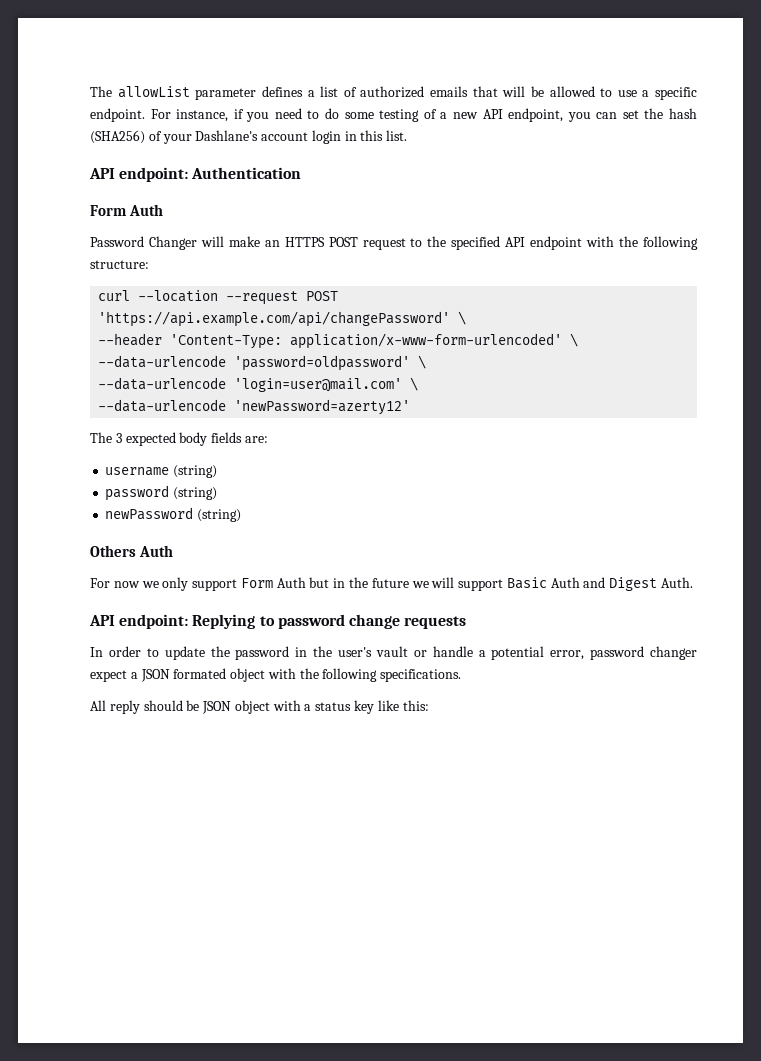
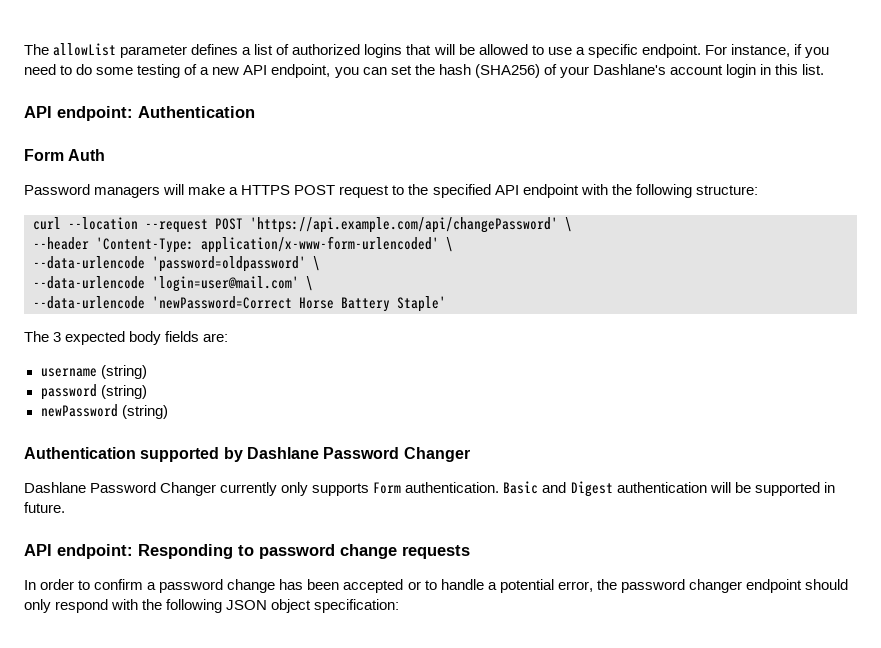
[430,86,468,97] emails -> [364,44,403,58] logins
[148,236,197,250] Changer -> [94,186,161,198] managers
[264,240,280,247] an -> [229,187,239,195] a
[234,399,411,415] 'newPassword=azerty12' -> [152,296,446,312] 'newPassword=Correct Horse Battery Staple'
[90,545,173,557] [90,577,694,591] [89,614,256,629] Others Auth // For now we only support Form Auth but in the future we will support Basic Auth and Digest Auth. // API endpoint: Replying -> [24,447,470,462] [24,481,835,497] [24,502,65,513] [24,544,233,559] Authentication supported by Dashlane Password Changer // Dashlane Password Changer currently only supports Form authentication. Basic and Digest authentication will be supported in future. // API endpoint: Responding
[164,646,427,660] update the password in the user's vault or -> [94,579,437,593] confirm a password change has been accepted or to
(585, 655) none -> [596,579,617,590] the
[90,668,462,682] [90,700,429,714] expect a JSON formated object with the following specifications. // All reply should be JSON object with a status key like this: -> [745,579,848,593] [24,599,400,613] endpoint should only respond with the following JSON object specification:

